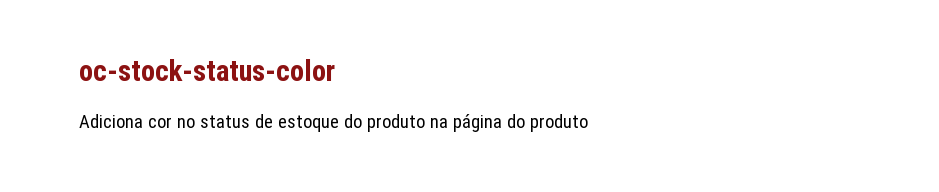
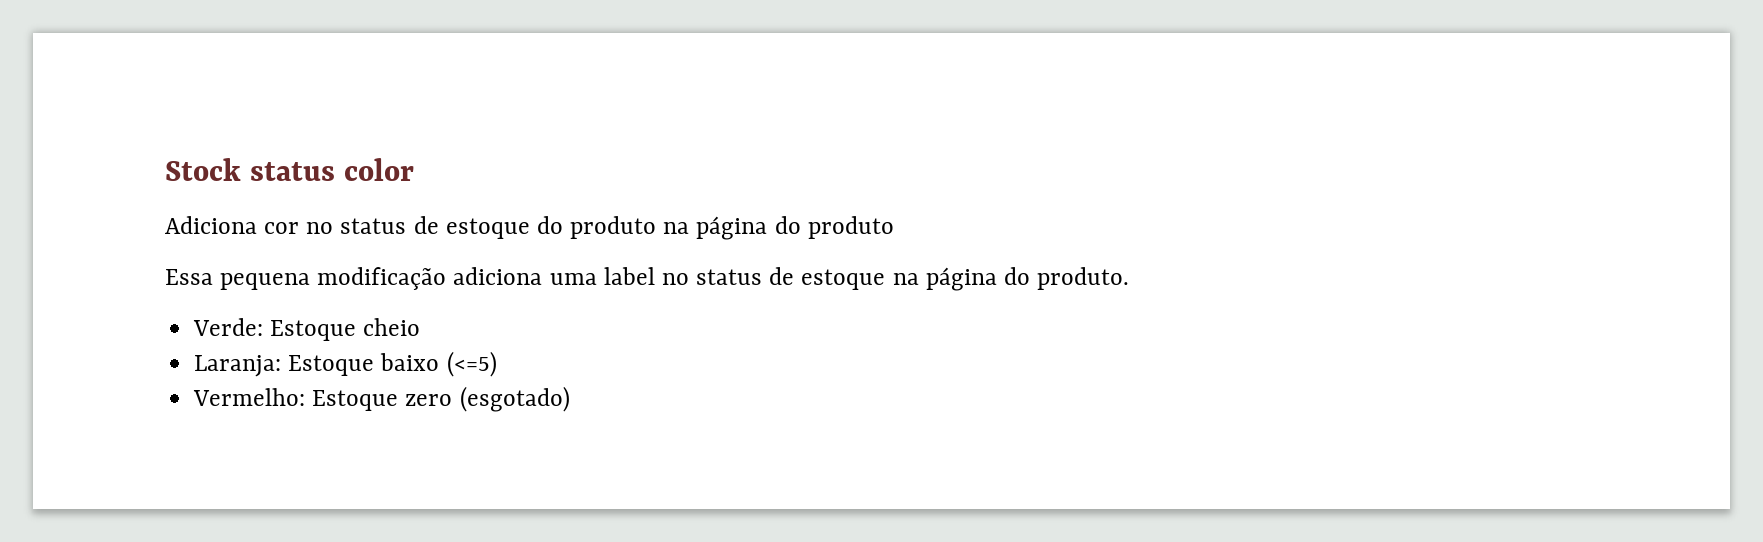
[79,59,335,81] oc-stock-status-color -> [165,158,415,181] Stock status color
(588, 123) none -> [165,267,1130,291] [193,318,421,341] [194,351,497,377] [193,386,570,412] // Essa pequena modificação adiciona uma label no status de estoque na página do produto. // Verde: Estoque cheio // Laranja: Estoque baixo (<=5) // Vermelho: Estoque zero (esgotado)

